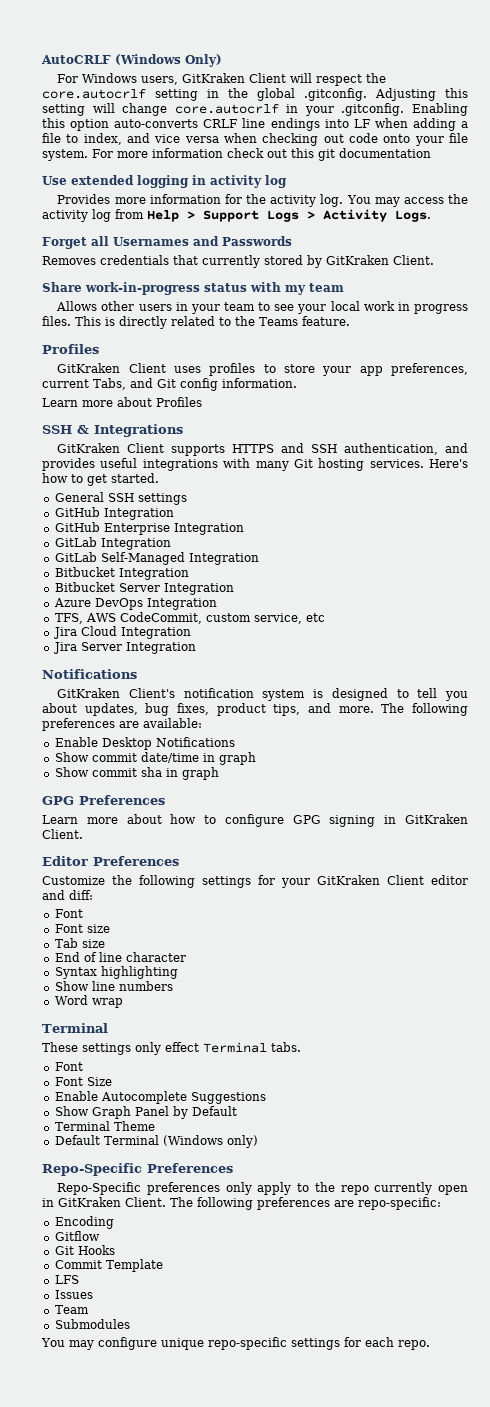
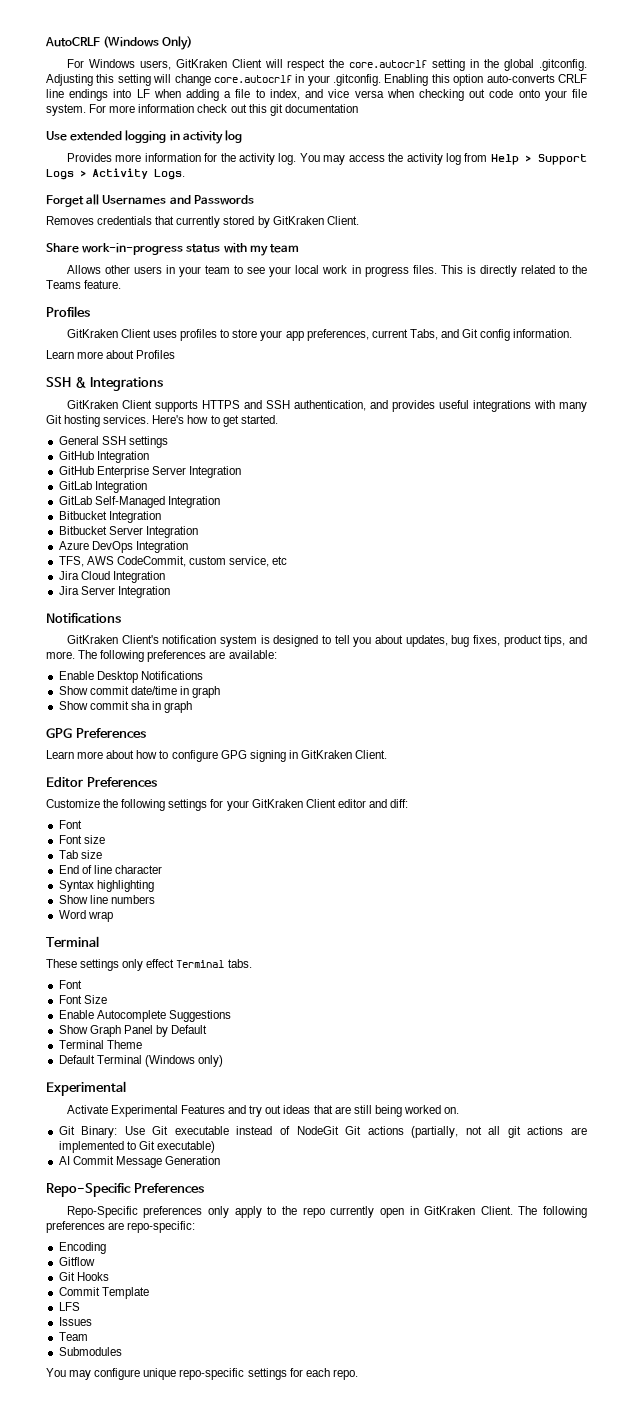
(170, 529) none -> [151,466,186,475] Server
(258, 1141) none -> [46,1081,126,1096] [66,1105,460,1117] [58,1126,587,1138] [58,1141,215,1153] [58,1156,220,1168] // Experimental // Activate Experimental Features and try out ideas that are still being worked on. // Git Binary: Use Git executable instead of NodeGit Git actions (partially, not all git actions are implemented to Git executable) // AI Commit Message Generation

